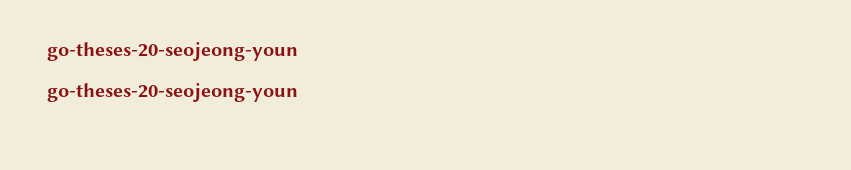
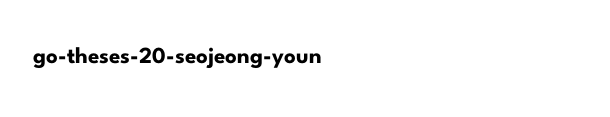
[47,42,298,61] [47,83,298,102] go-theses-20-seojeong-youn // go-theses-20-seojeong-youn -> [33,47,322,69] go-theses-20-seojeong-youn

